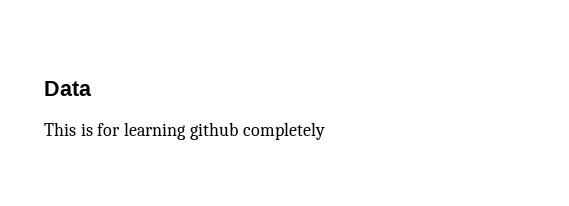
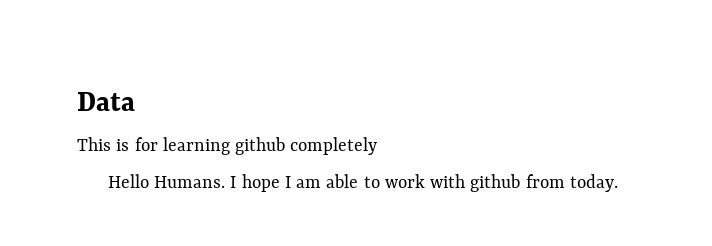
(325, 131) none -> [107,174,618,192] // Hello Humans. I hope I am able to work with github from today.

